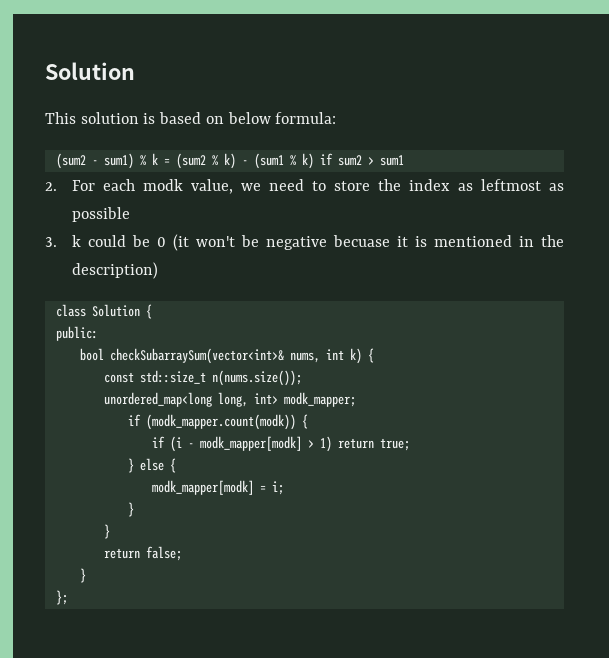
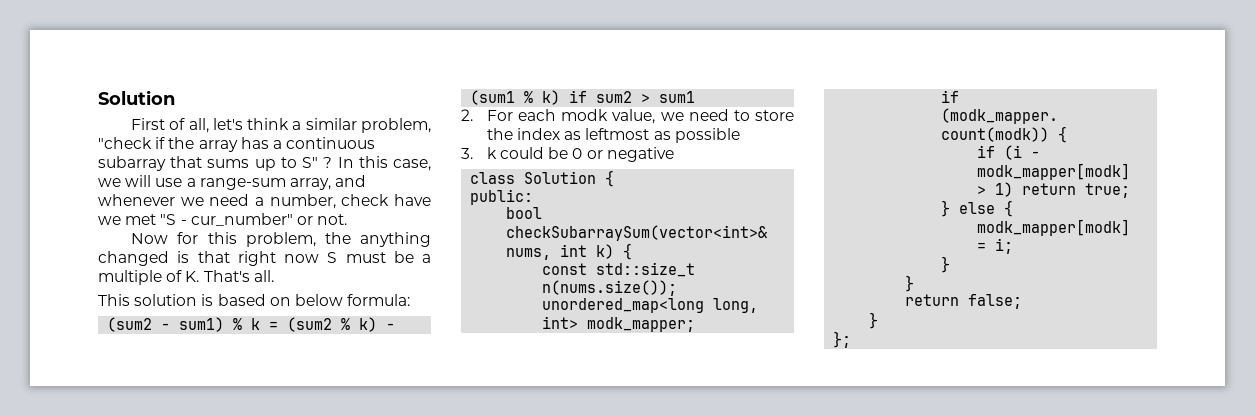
[45,62,135,80] Solution -> [98,90,175,105] [131,118,431,133] [98,137,376,152] [98,156,431,171] [98,175,367,190] [98,194,431,209] [98,213,348,226] [131,232,431,247] [98,251,431,266] [98,270,274,285] Solution // First of all, let's think a similar problem, "check if the array has a continuous subarray that sums up to S" ? In this case, we will use a range-sum array, and whenever we need a number, check have we met "S - cur_number" or not. // Now for this problem, the anything changed is that right now S must be a multiple of K. That's all.
[173,234,564,251] [72,262,159,279] (it won't be negative becuase it is mentioned in the description) -> [586,147,674,162] or negative

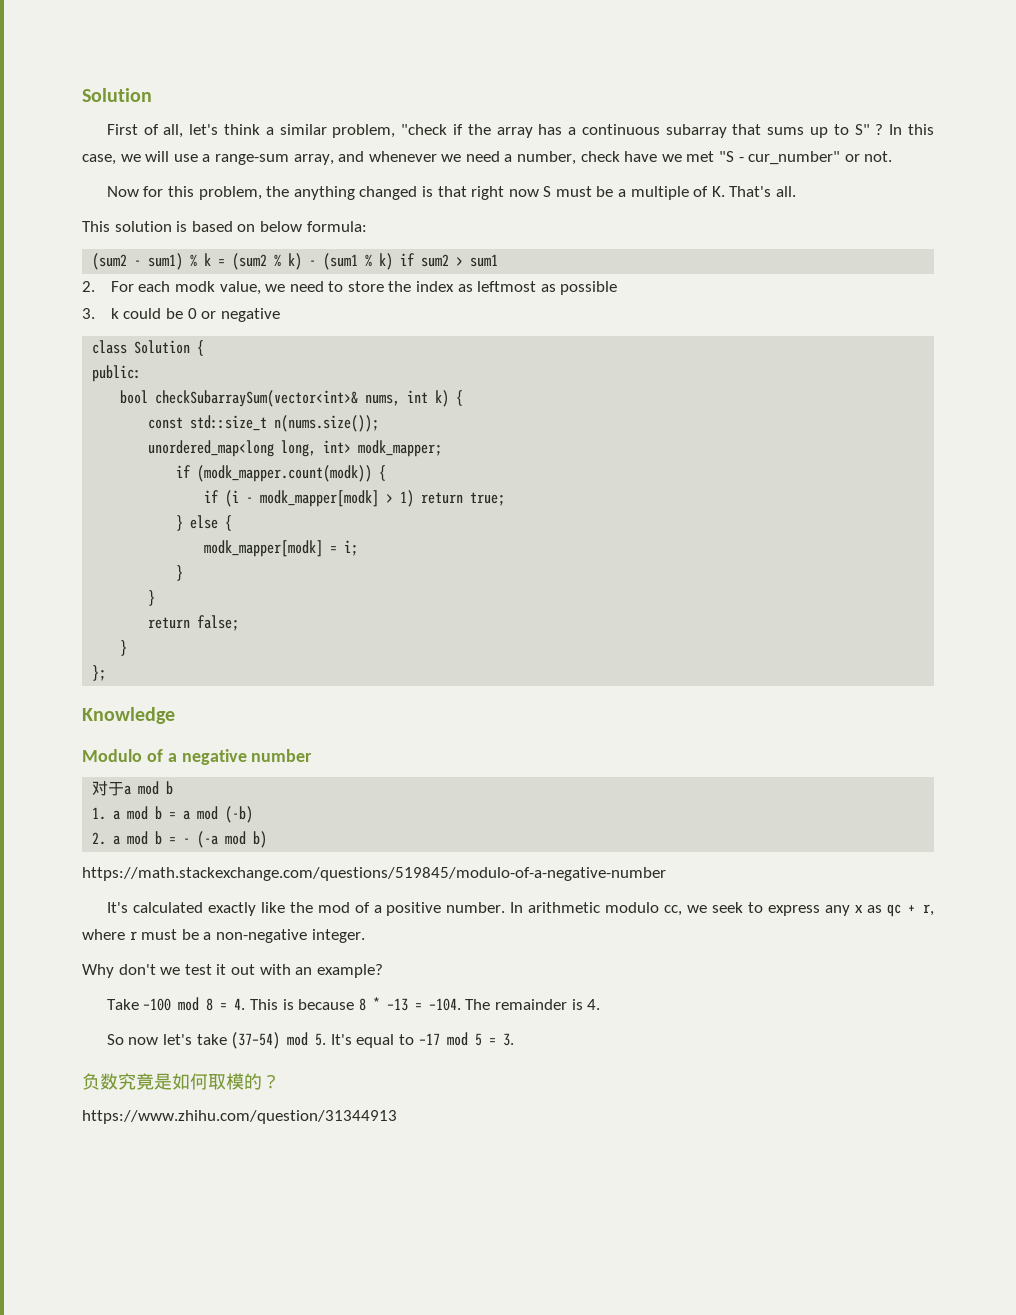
(852, 339) none -> [82,707,175,724] [82,749,313,765] [92,781,174,796] [92,806,254,823] [92,831,268,848] [82,867,666,881] [106,902,935,917] [82,929,365,943] [82,964,383,978] [106,997,601,1011] [106,1032,514,1049] [82,1073,280,1090] [82,1110,397,1124] // Knowledge // Modulo of a negative number // 对于a mod b // 1. a mod b = a mod (-b) // 2. a mod b = - (-a mod b) // https://math.stackexchange.com/questions/519845/modulo-of-a-negative-number // It's calculated exactly like the mod of a positive number. In arithmetic modulo cc, we seek to express any x as qc + r, where r must be a non-negative integer. // Why don't we test it out with an example? // Take −100 mod 8 = 4. This is because 8 * −13 = −104. The remainder is 4. // So now let's take (37−54) mod 5. It's equal to −17 mod 5 = 3. // 负数究竟是如何取模的？ // https://www.zhihu.com/question/31344913

